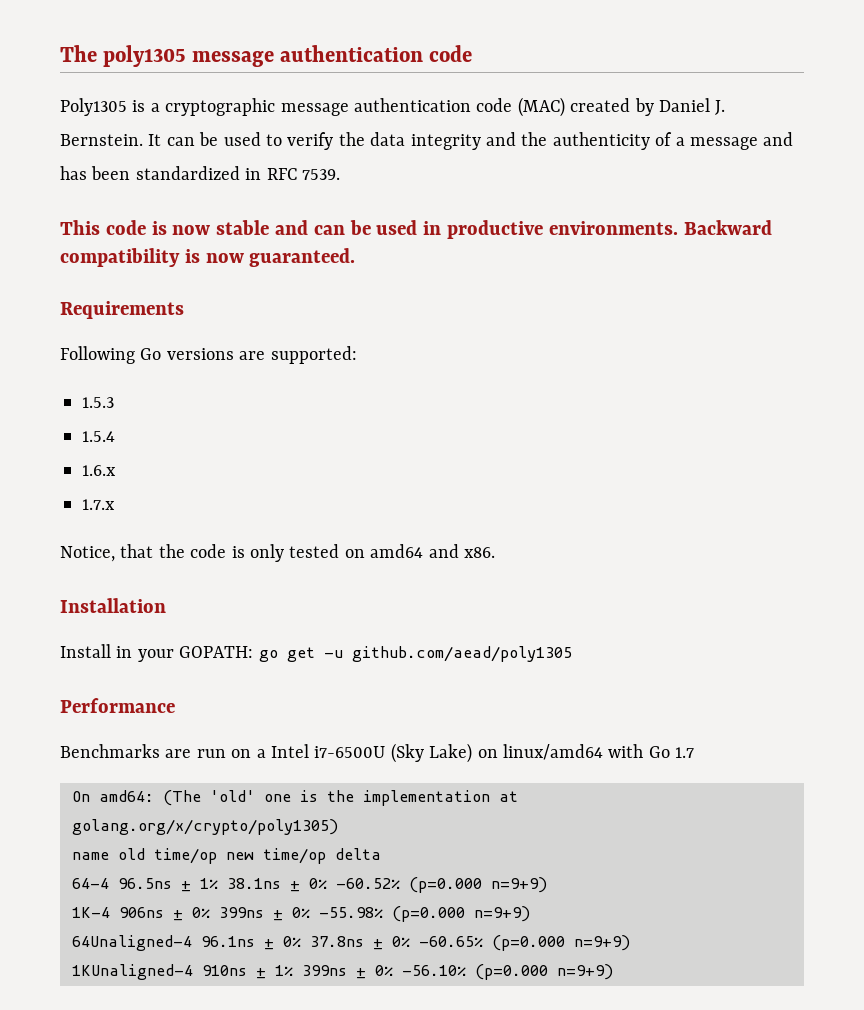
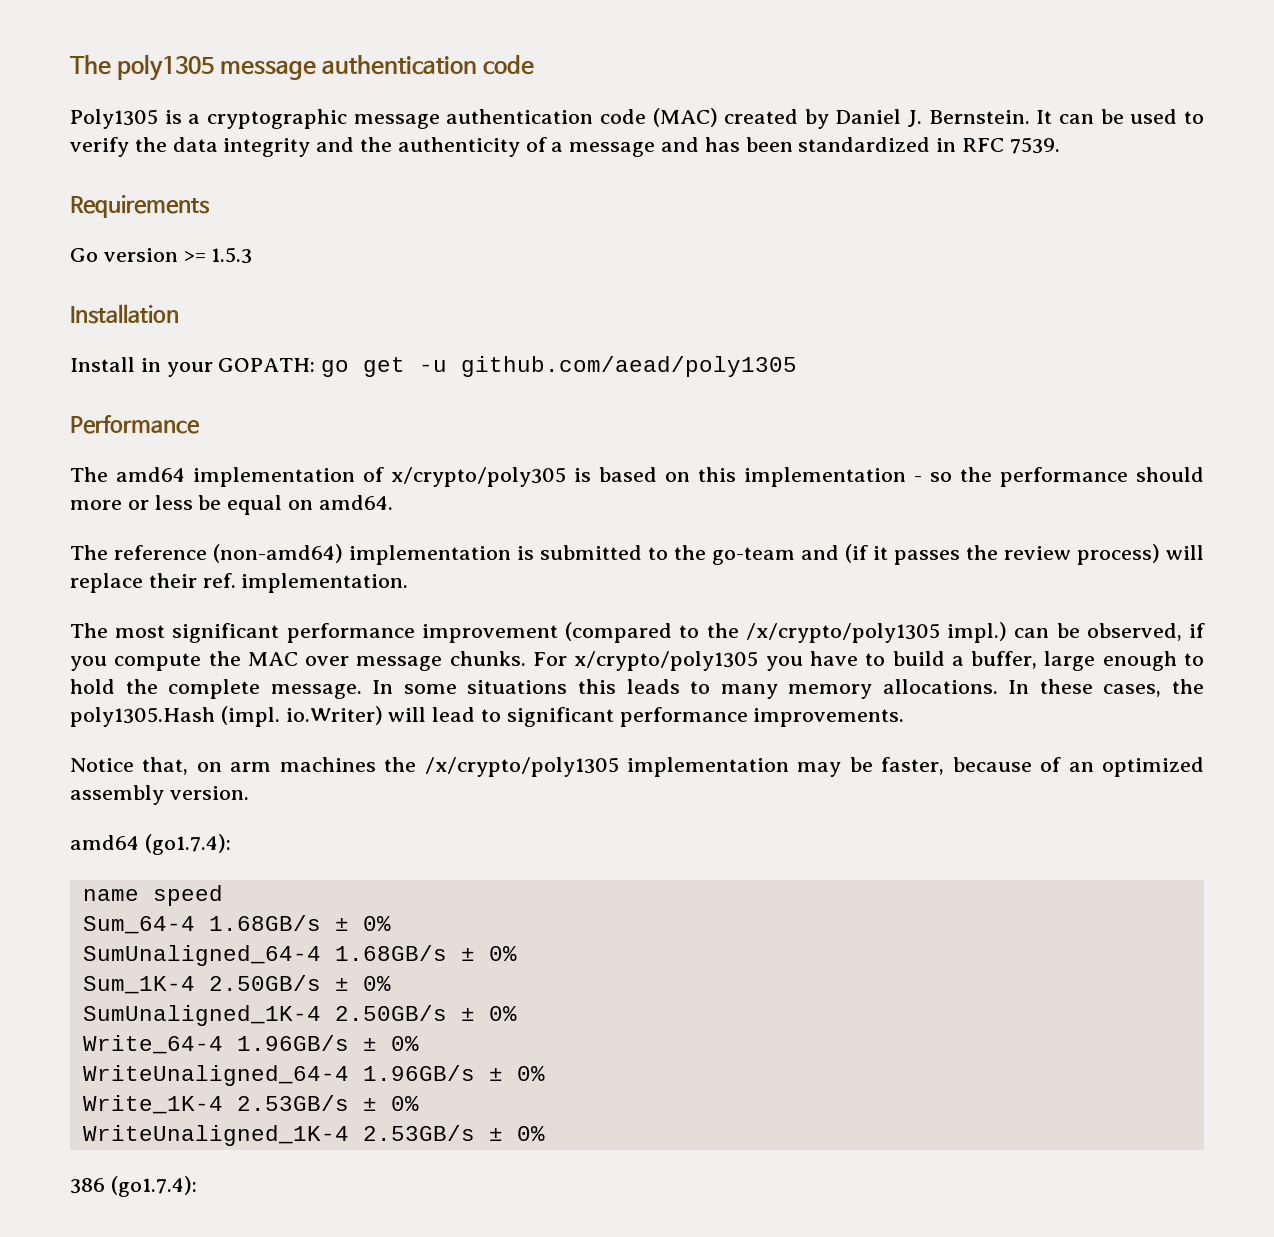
[60,220,772,239] [60,248,356,267] [60,301,184,319] [60,346,357,364] [82,397,114,408] [82,431,115,442] [82,465,116,476] [82,499,115,510] [60,544,495,562] This code is now stable and can be used in productive environments. Backward compatibility is now guaranteed. // Requirements // Following Go versions are supported: // 1.5.3 // 1.5.4 // 1.6.x // 1.7.x // Notice, that the code is only tested on amd64 and x86. -> [70,195,210,218] [70,247,253,264] Requirements // Go version >= 1.5.3
[60,743,695,763] [72,790,518,806] [72,819,338,835] [72,848,381,864] [72,877,547,893] [72,906,530,922] [72,935,630,951] [72,964,613,980] Benchmarks are run on a Intel i7-6500U (Sky Lake) on linux/amd64 with Go 1.7 // On amd64: (The 'old' one is the implementation at golang.org/x/crypto/poly1305) // name old time/op new time/op delta // 64-4 96.5ns ± 1% 38.1ns ± 0% -60.52% (p=0.000 n=9+9) // 1K-4 906ns ± 0% 399ns ± 0% -55.98% (p=0.000 n=9+9) // 64Unaligned-4 96.1ns ± 0% 37.8ns ± 0% -60.65% (p=0.000 n=9+9) // 1KUnaligned-4 910ns ± 1% 399ns ± 0% -56.10% (p=0.000 n=9+9) -> [70,467,1204,487] [70,495,393,515] [70,544,1204,565] [70,573,409,593] [70,622,1205,643] [70,651,1204,671] [70,679,1204,699] [70,706,905,727] [70,757,1205,777] [70,785,249,805] [70,834,231,855] [82,885,223,906] [82,915,391,934] [82,945,517,966] [82,975,391,994] [82,1005,517,1026] [82,1035,419,1054] [82,1065,545,1086] [82,1095,419,1114] [82,1125,545,1146] [70,1176,197,1197] The amd64 implementation of x/crypto/poly305 is based on this implementation - so the performance should more or less be equal on amd64. // The reference (non-amd64) implementation is submitted to the go-team and (if it passes the review process) will replace their ref. implementation. // The most significant performance improvement (compared to the /x/crypto/poly1305 impl.) can be observed, if you compute the MAC over message chunks. For x/crypto/poly1305 you have to build a buffer, large enough to hold the complete message. In some situations this leads to many memory allocations. In these cases, the poly1305.Hash (impl. io.Writer) will lead to significant performance improvements. // Notice that, on arm machines the /x/crypto/poly1305 implementation may be faster, because of an optimized assembly version. // amd64 (go1.7.4): // name speed // Sum_64-4 1.68GB/s ± 0% // SumUnaligned_64-4 1.68GB/s ± 0% // Sum_1K-4 2.50GB/s ± 0% // SumUnaligned_1K-4 2.50GB/s ± 0% // Write_64-4 1.96GB/s ± 0% // WriteUnaligned_64-4 1.96GB/s ± 0% // Write_1K-4 2.53GB/s ± 0% // WriteUnaligned_1K-4 2.53GB/s ± 0% // 386 (go1.7.4):

